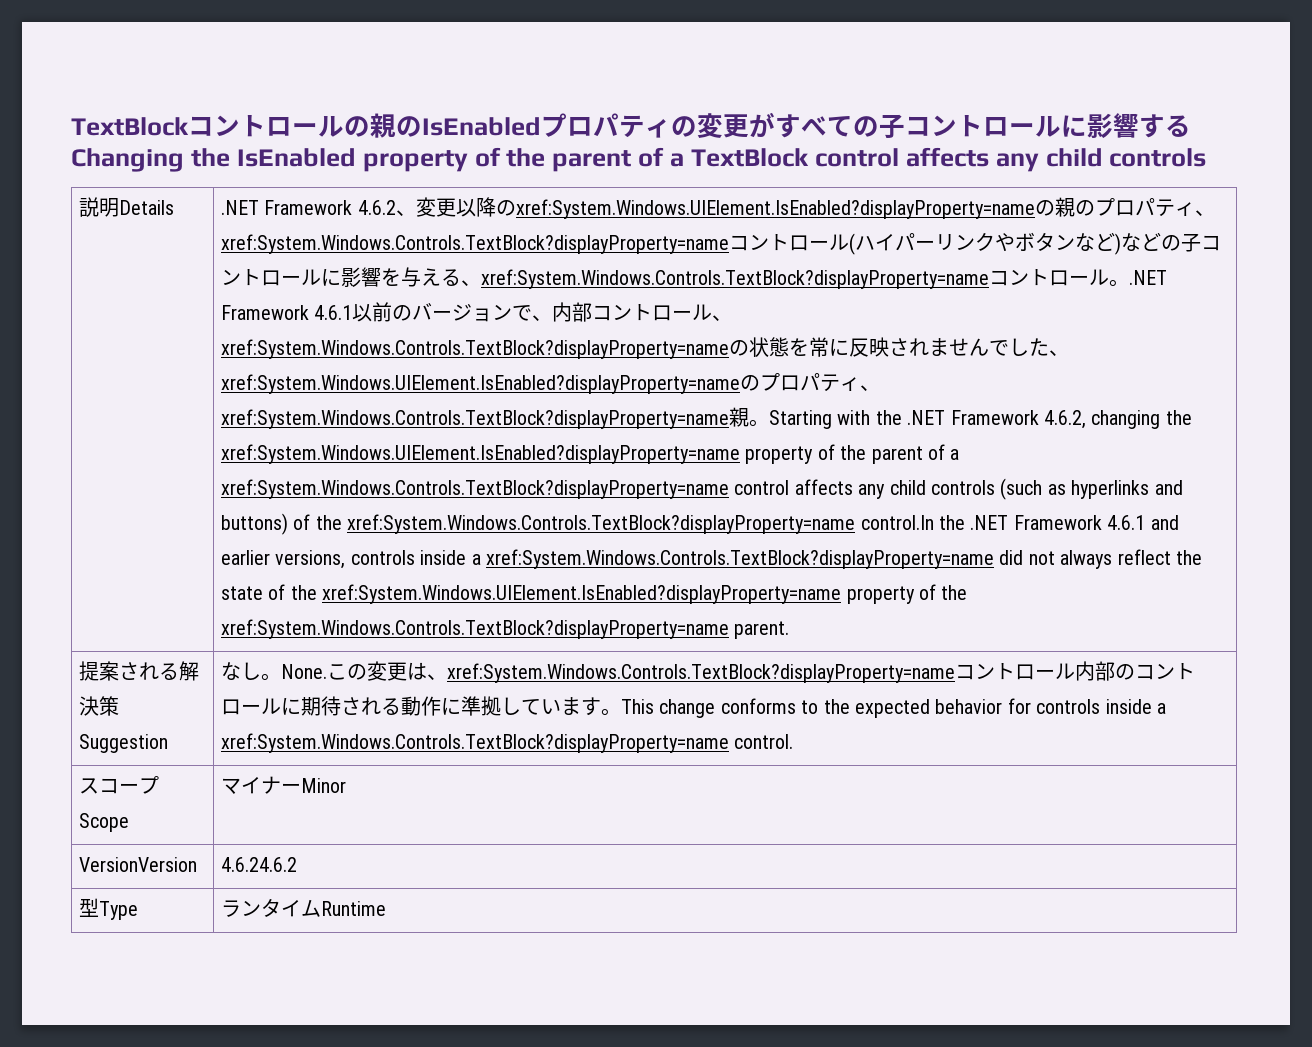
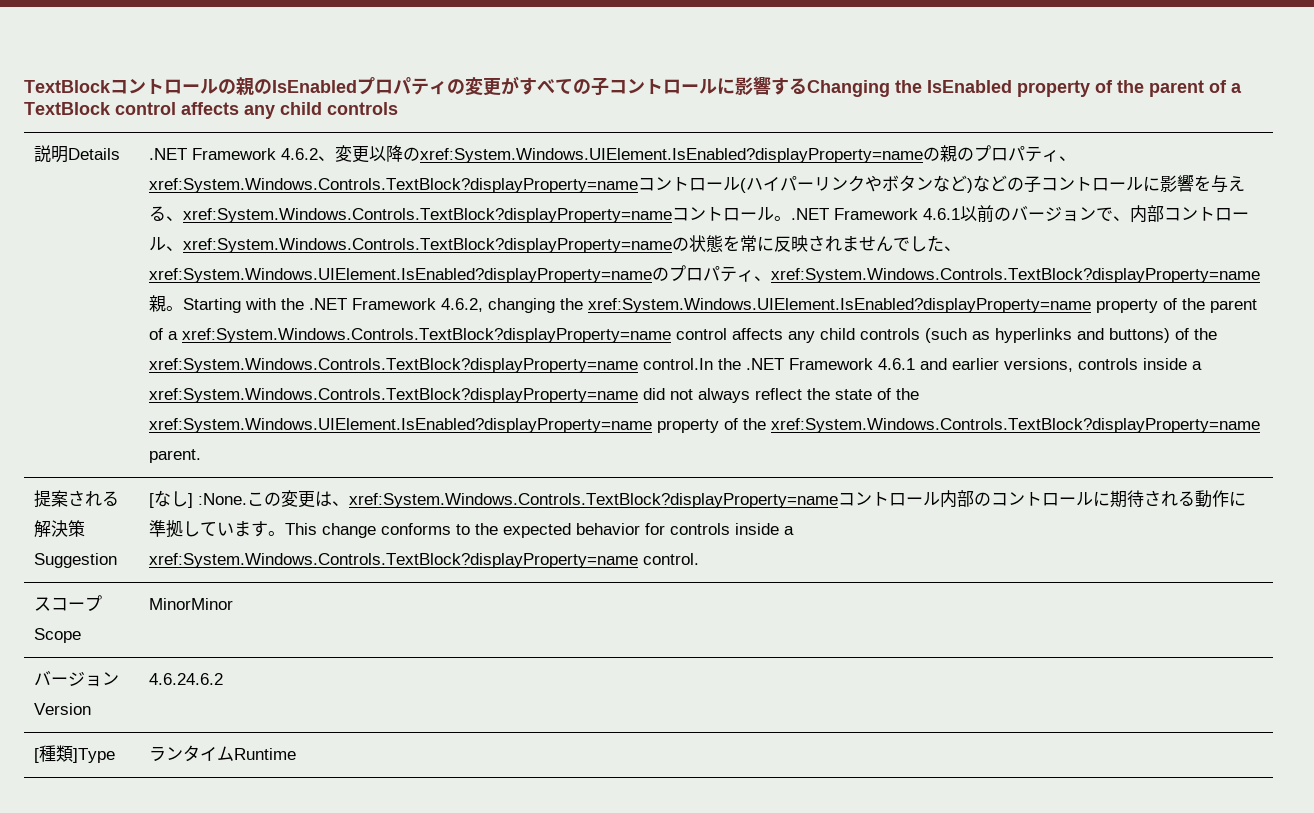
[221,662,328,681] なし。None. -> [149,490,248,508] [なし] :None.
[221,776,347,794] [79,857,198,872] [221,857,298,872] [79,898,139,920] マイナーMinor // VersionVersion | 4.6.24.6.2 // 型Type -> [149,598,234,610] [34,671,120,687] [34,703,92,715] [149,673,224,685] [34,745,116,763] MinorMinor // バージョンVersion | 4.6.24.6.2 // [種類]Type

